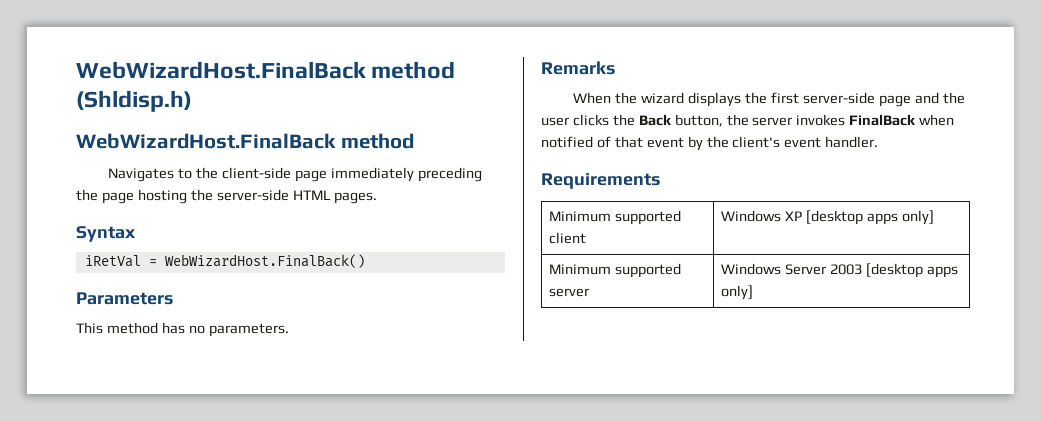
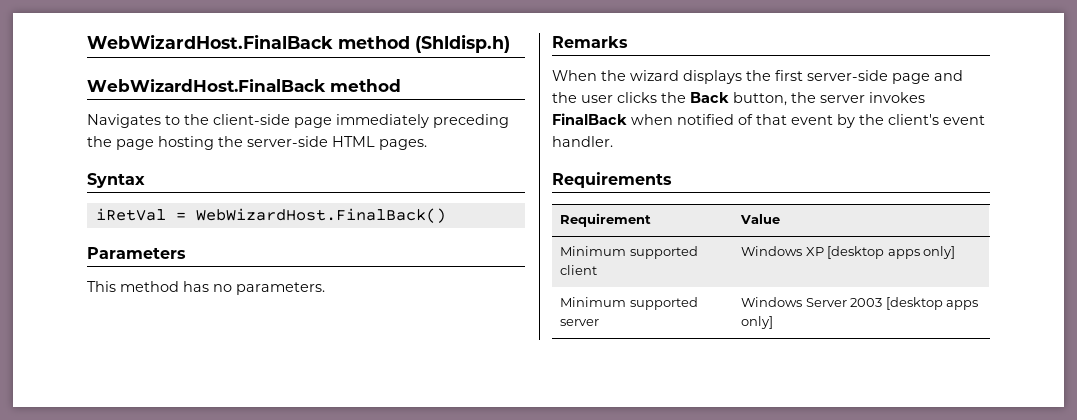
(660, 181) none -> [560,213,652,227] [740,214,781,224] // Requirement | Value

